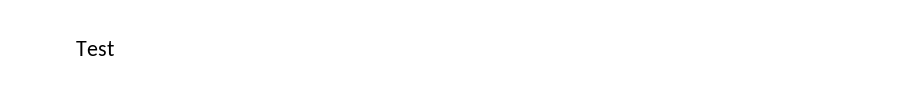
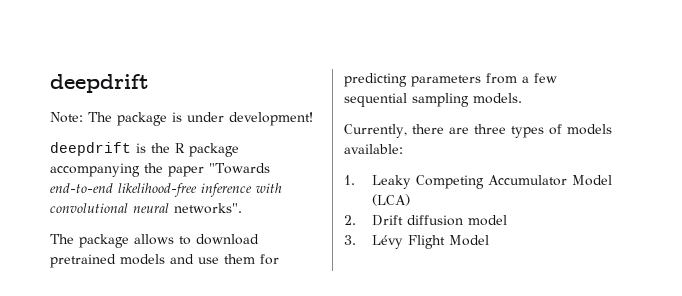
[76,41,114,56] Test -> [50,74,149,93] [50,112,313,126] [50,142,239,157] [50,163,270,177] [50,183,282,197] [50,203,242,214] [50,234,259,248] [50,254,279,268] [344,73,557,87] [344,93,522,107] [344,124,612,138] [344,144,403,154] [344,175,612,189] [371,194,410,206] [344,215,507,226] [344,235,489,249] deepdrift // Note: The package is under development! // deepdrift is the R package accompanying the paper "Towards end-to-end likelihood-free inference with convolutional neural networks". // The package allows to download pretrained models and use them for predicting parameters from a few sequential sampling models. // Currently, there are three types of models available: // 1. Leaky Competing Accumulator Model (LCA) // 2. Drift diffusion model // 3. Lévy Flight Model

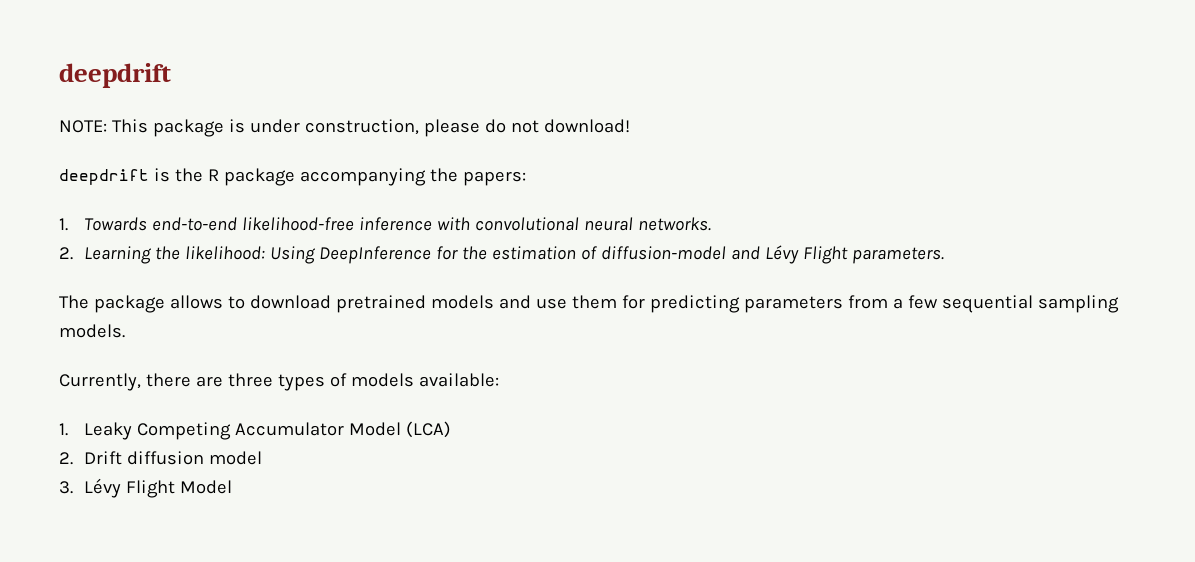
[50,112,112,123] Note: The -> [59,119,148,133] NOTE: This
[229,112,313,126] development! -> [304,119,630,137] construction, please do not download!
[168,163,270,177] paper "Towards -> [462,171,526,186] [59,217,148,231] papers: // 1. Towards
[174,203,242,214] networks". -> [638,217,712,231] [59,245,945,264] networks. // 2. Learning the likelihood: Using DeepInference for the estimation of diffusion-model and Lévy Flight parameters.

